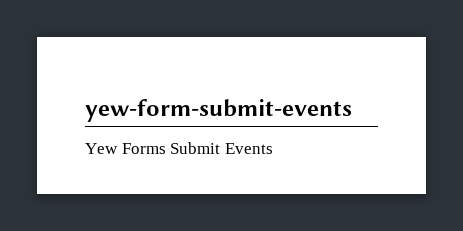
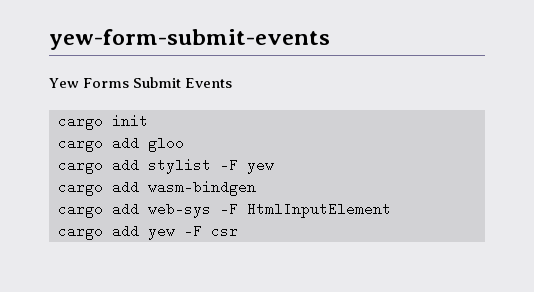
(273, 148) none -> [58,114,148,130] [58,136,184,152] [58,158,274,174] [58,180,256,196] [58,202,391,218] [58,224,238,240] // cargo init // cargo add gloo // cargo add stylist -F yew // cargo add wasm-bindgen // cargo add web-sys -F HtmlInputElement // cargo add yew -F csr

